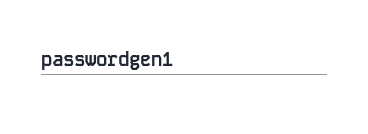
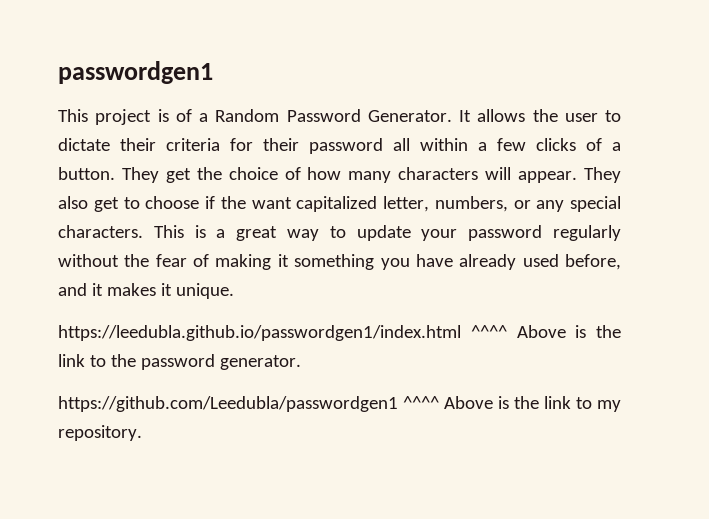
(173, 60) none -> [58,109,621,125] [58,138,621,154] [58,167,622,183] [58,196,621,212] [58,225,621,241] [58,254,622,270] [58,283,234,299] [58,325,621,341] [58,354,301,370] [58,396,621,412] [58,425,142,441] // This project is of a Random Password Generator. It allows the user to dictate their criteria for their password all within a few clicks of a button. They get the choice of how many characters will appear. They also get to choose if the want capitalized letter, numbers, or any special characters. This is a great way to update your password regularly without the fear of making it something you have already used before, and it makes it unique. // https://leedubla.github.io/passwordgen1/index.html ^^^^ Above is the link to the password generator. // https://github.com/Leedubla/passwordgen1 ^^^^ Above is the link to my repository.

